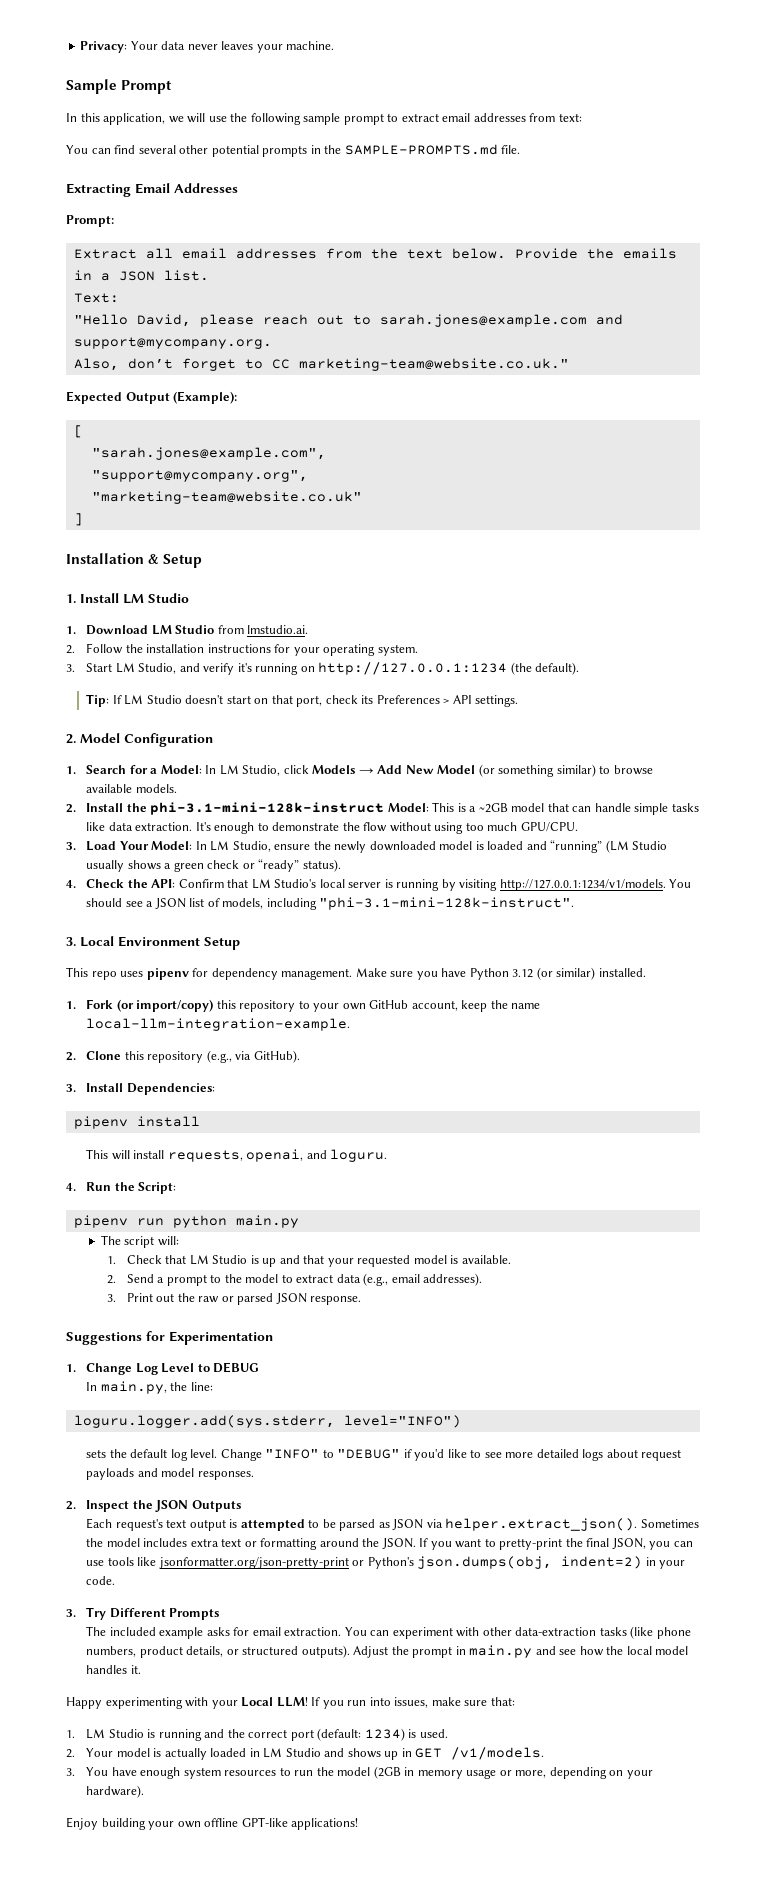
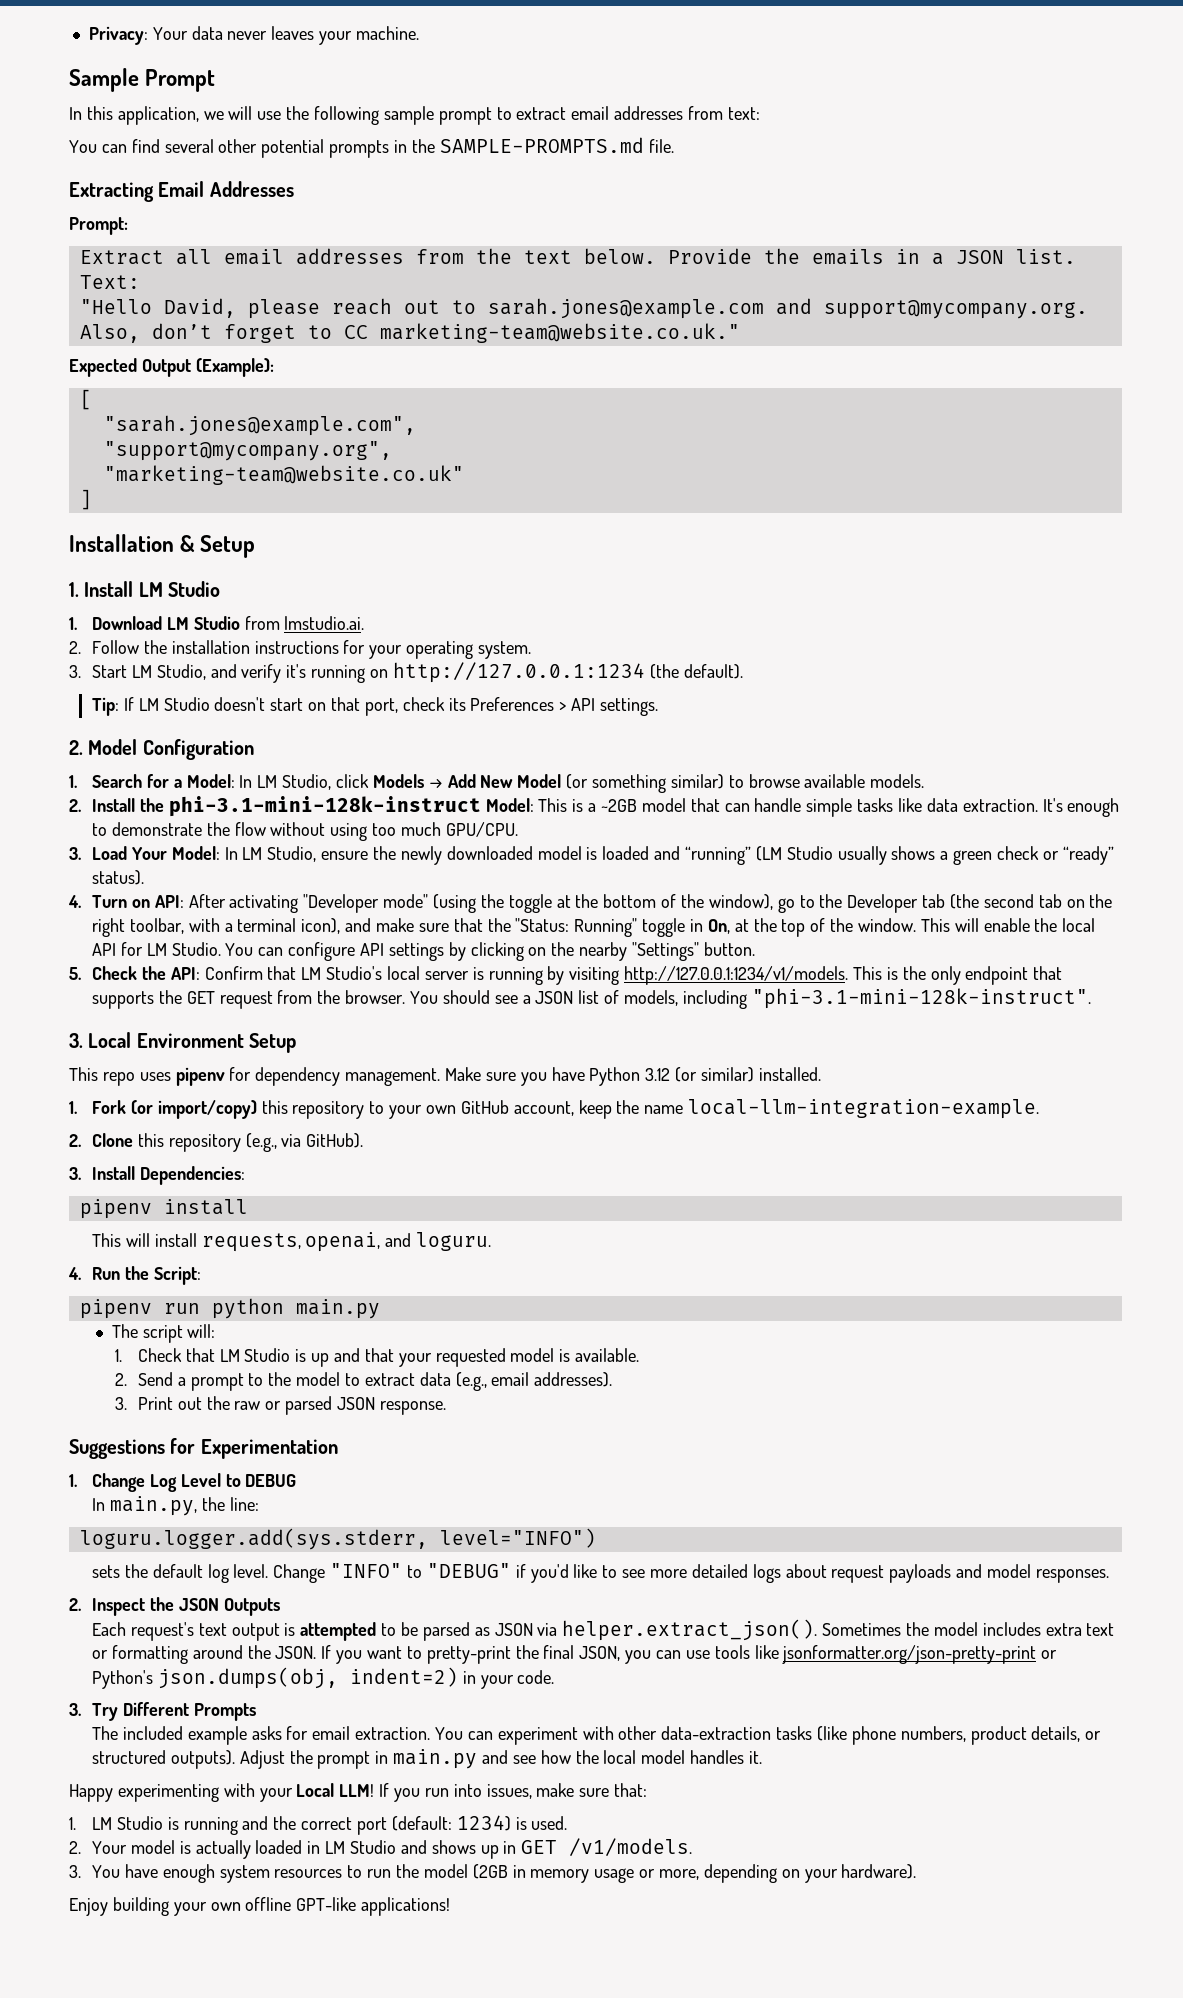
(76, 884) none -> [91,894,1113,913] [91,918,1096,937] [91,942,755,961] [69,967,81,980] Turn on API: After activating "Developer mode" (using the toggle at the bottom of the window), go to the Developer tab (the second tab on the right toolbar, with a terminal icon), and make sure that the "Status: Running" toggle in On, at the top of the window. This will enable the local API for LM Studio. You can configure API settings by clicking on the nearby "Settings" button. // 5.
(666, 885) none -> [852,966,1063,985] [91,990,406,1009] This is the only endpoint that supports the GET request from the browser.

